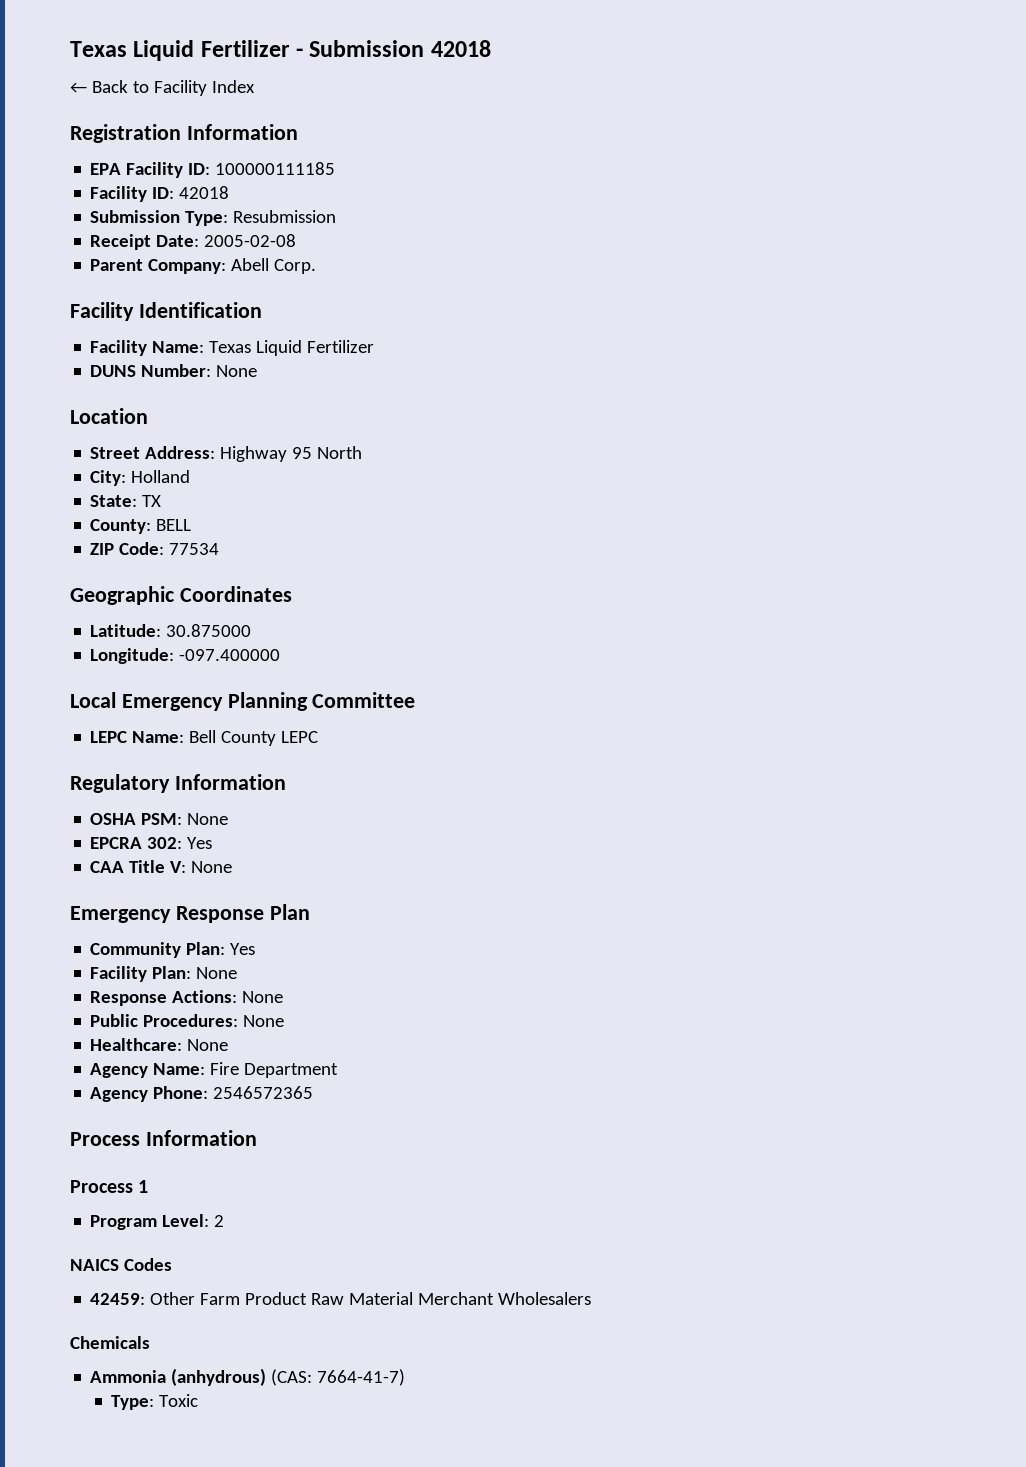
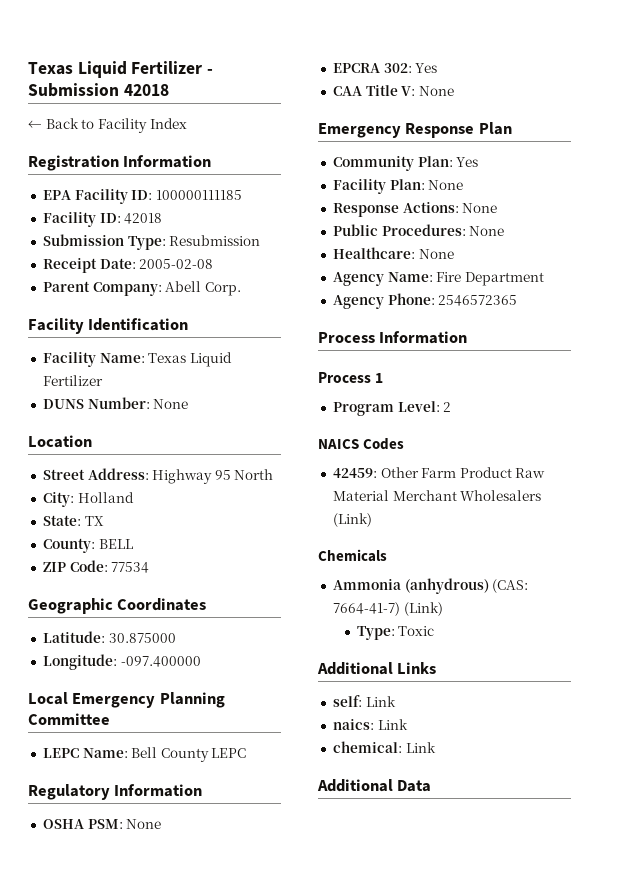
(592, 1298) none -> [332,513,372,527] (Link)
(406, 1377) none -> [403,602,443,616] (Link)
(199, 1400) none -> [317,662,437,675] [332,695,396,707] [332,719,408,730] [332,741,436,753] [317,779,432,792] // Additional Links // self: Link // naics: Link // chemical: Link // Additional Data

